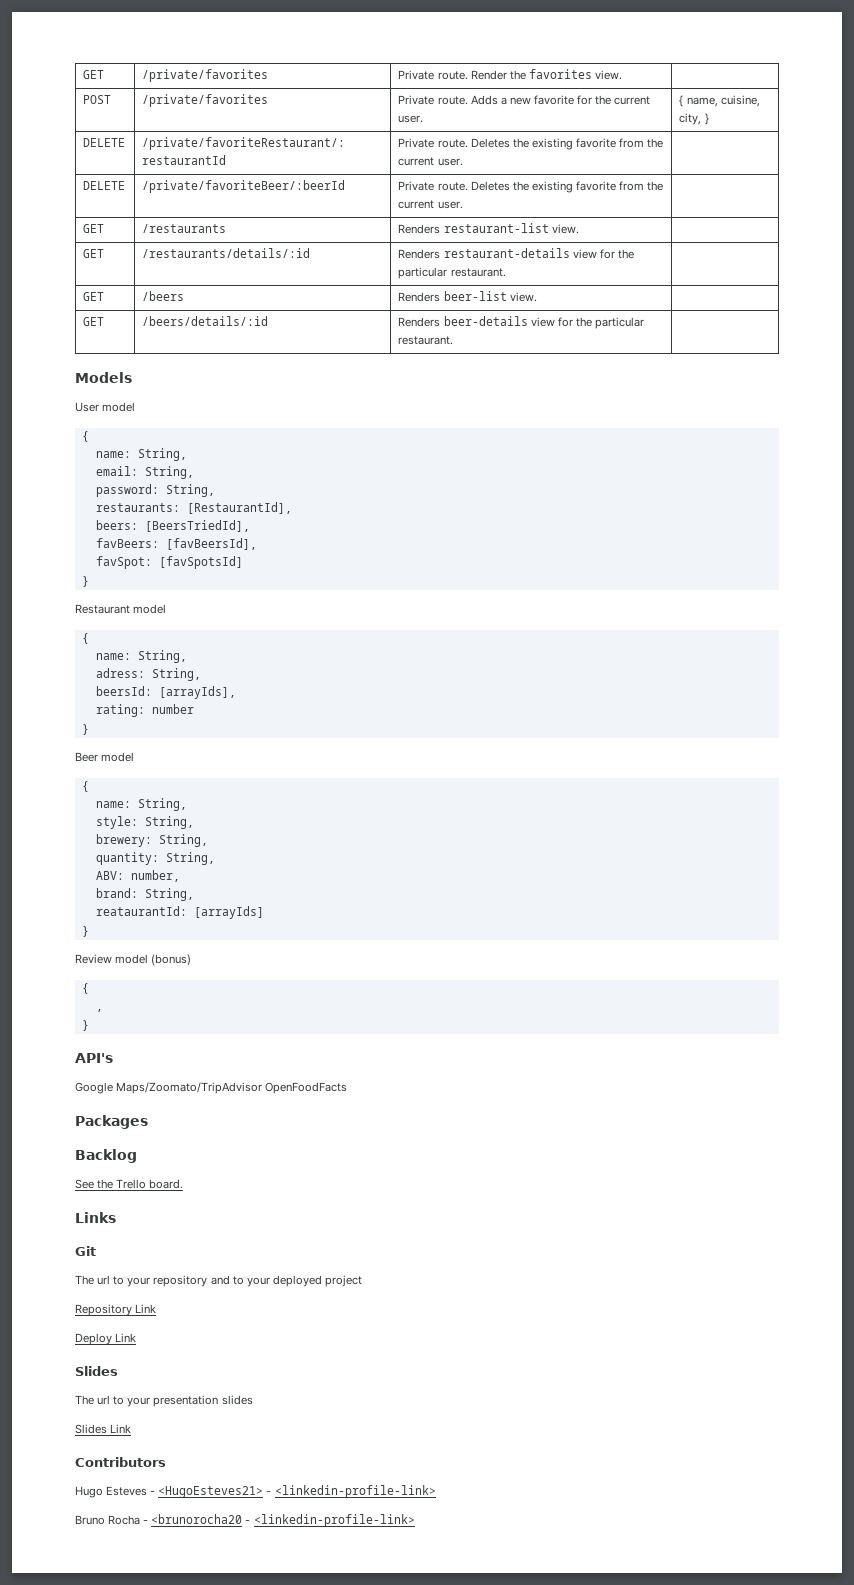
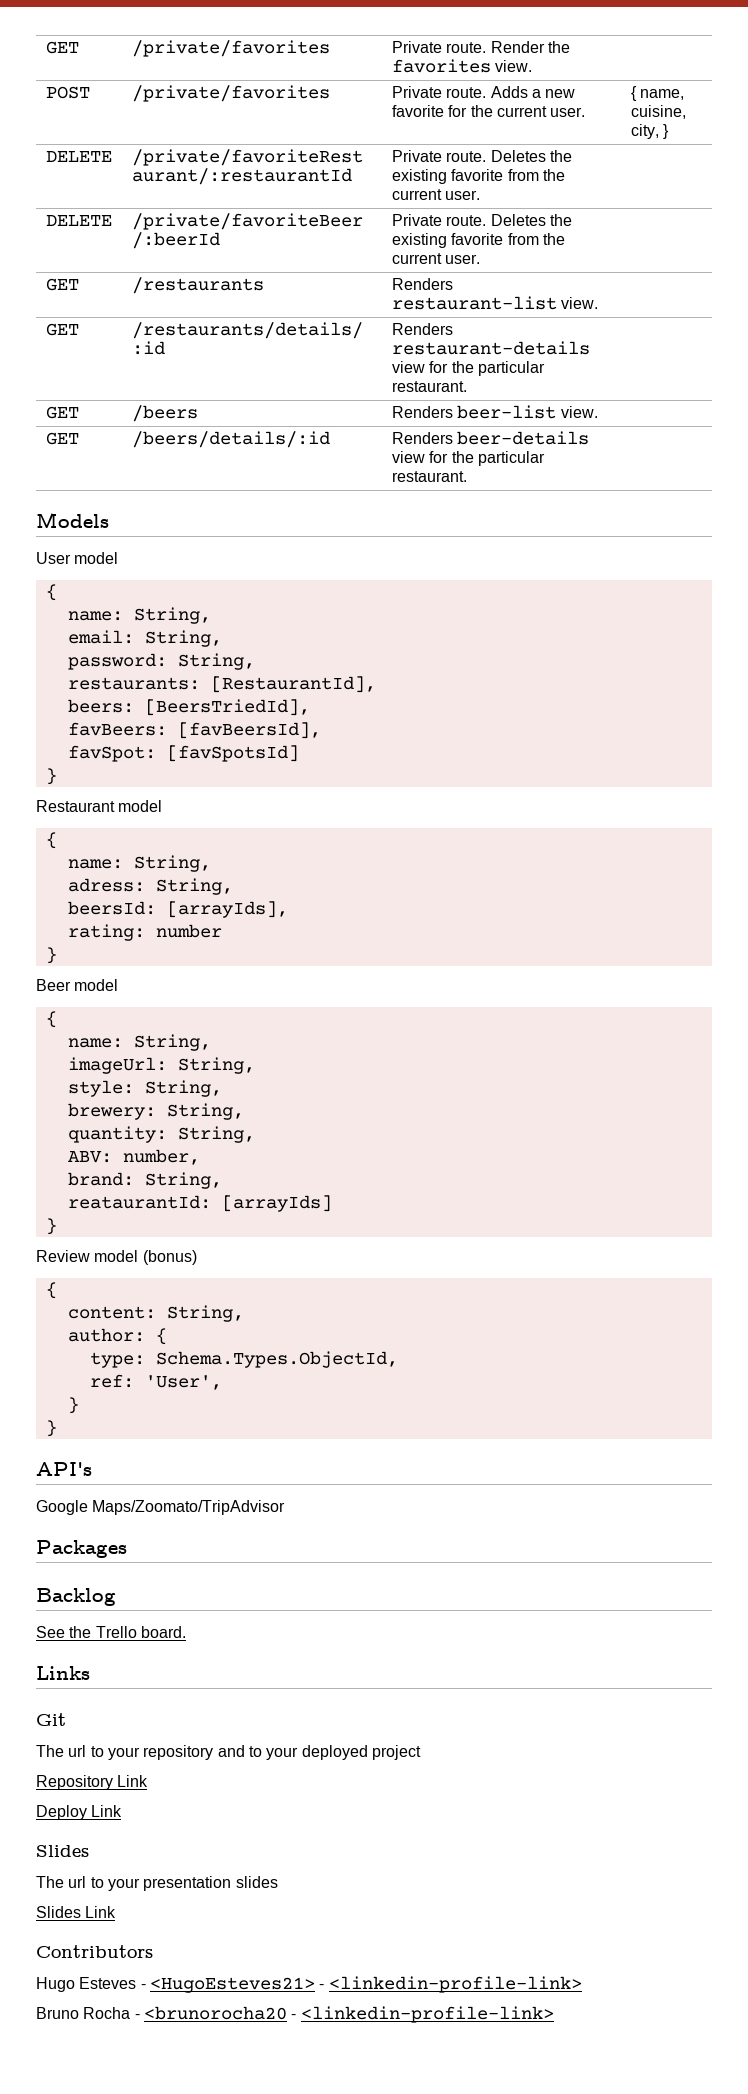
(187, 804) none -> [67,1057,255,1074] // imageUrl: String,
[95,1009,103,1012] , -> [67,1305,244,1322] [67,1328,167,1345] [89,1351,398,1368] [89,1374,222,1390] [67,1397,79,1414] content: String, // author: { // type: Schema.Types.ObjectId, // ref: 'User', // }
[265,1082,348,1094] OpenFoodFacts -> (286, 1507) none

